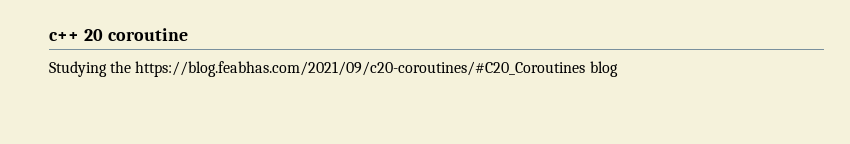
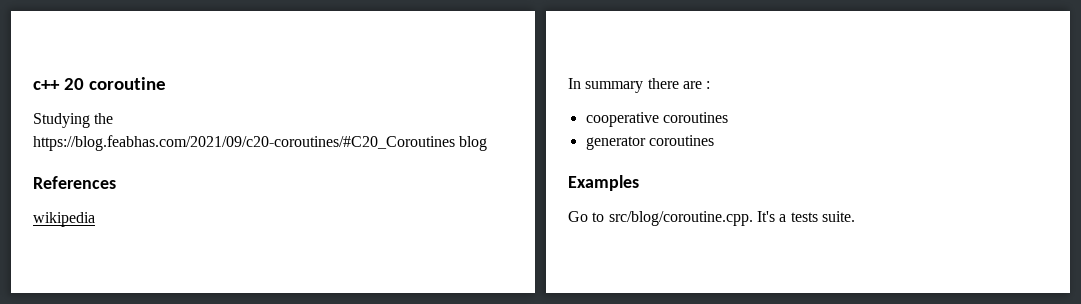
(618, 69) none -> [33,176,116,189] [33,212,95,227] [568,78,711,93] [585,112,728,127] [585,135,714,150] [568,175,639,191] [568,211,855,226] // References // wikipedia // In summary there are : // cooperative coroutines // generator coroutines // Examples // Go to src/blog/coroutine.cpp. It's a tests suite.

